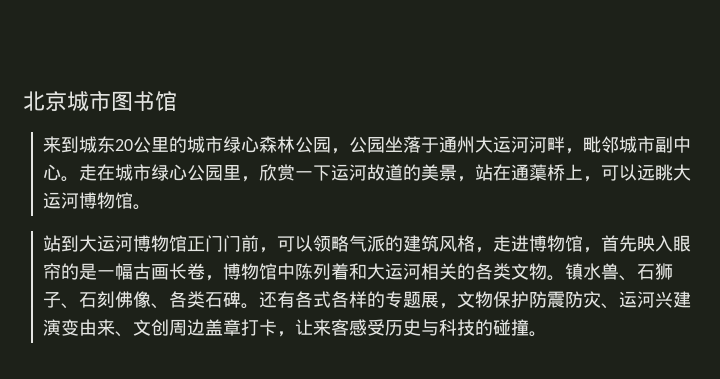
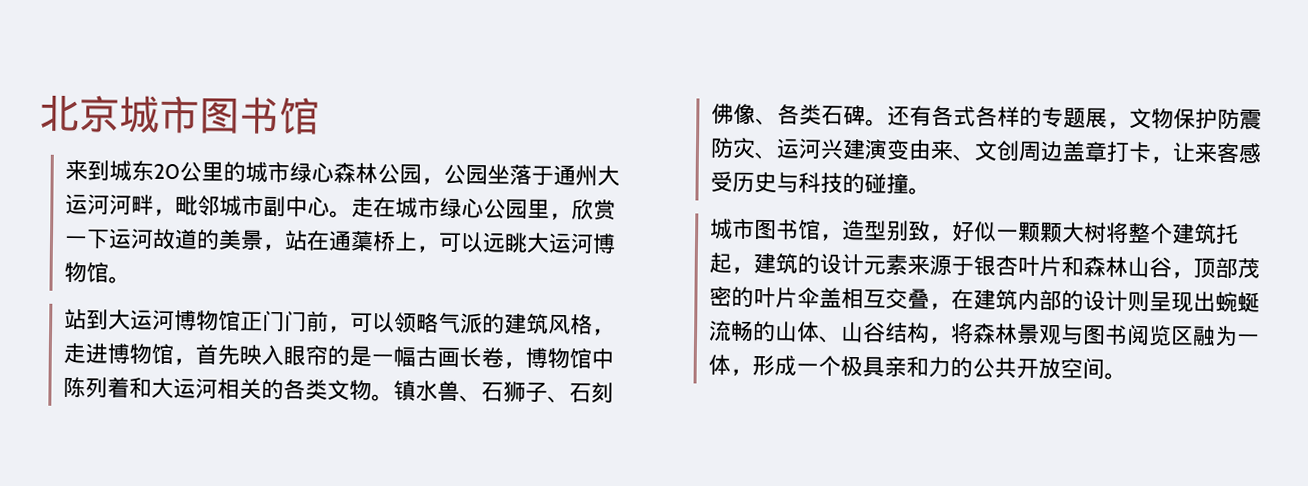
(548, 334) none -> [710,218,1240,245] [709,252,1261,279] [709,286,1261,313] [708,320,1261,347] [708,354,1128,380] // 城市图书馆，造型别致，好似一颗颗大树将整个建筑托起，建筑的设计元素来源于银杏叶片和森林山谷，顶部茂密的叶片伞盖相互交叠，在建筑内部的设计则呈现出蜿蜒流畅的山体、山谷结构，将森林景观与图书阅览区融为一体，形成一个极具亲和力的公共开放空间。

